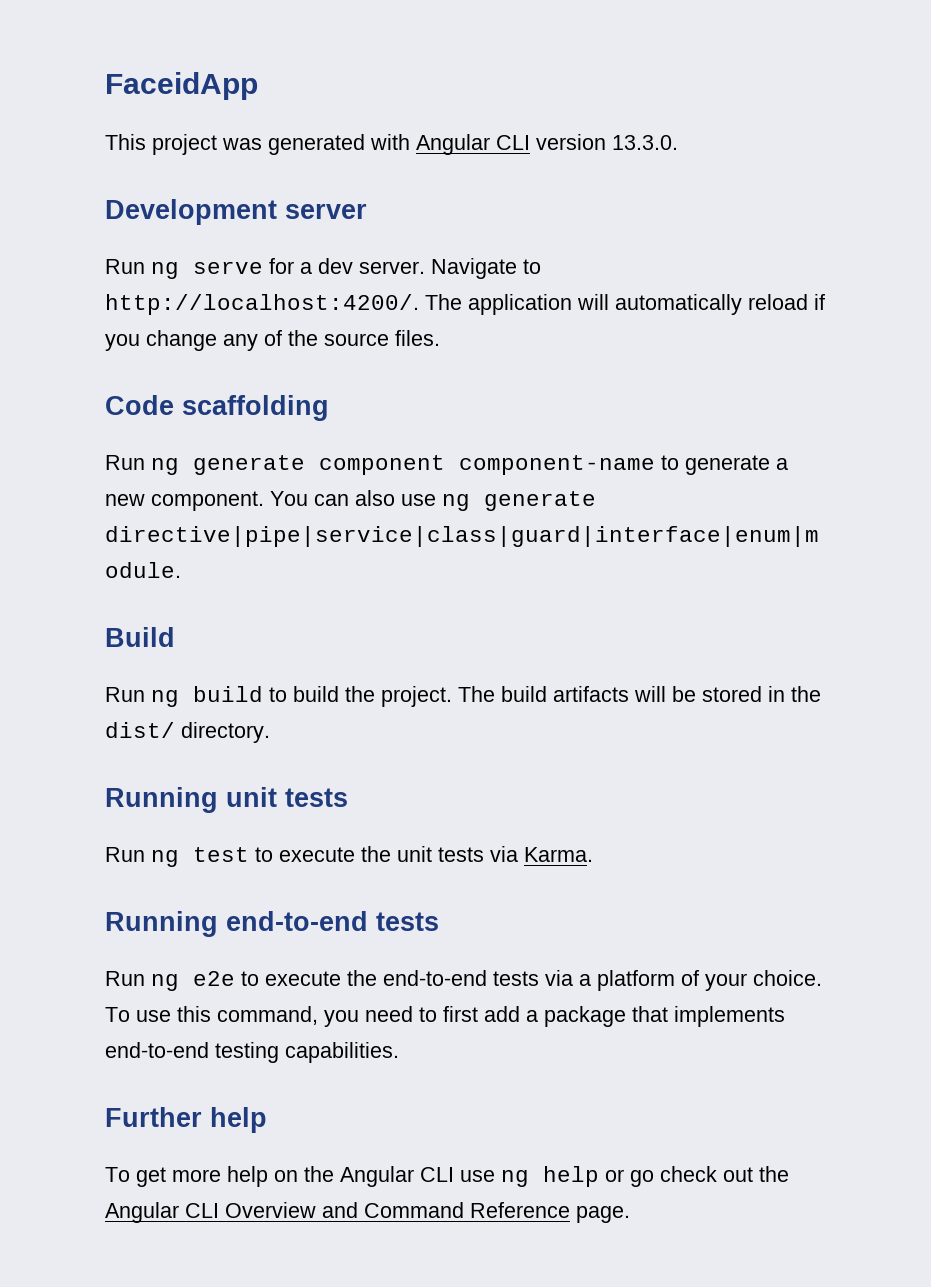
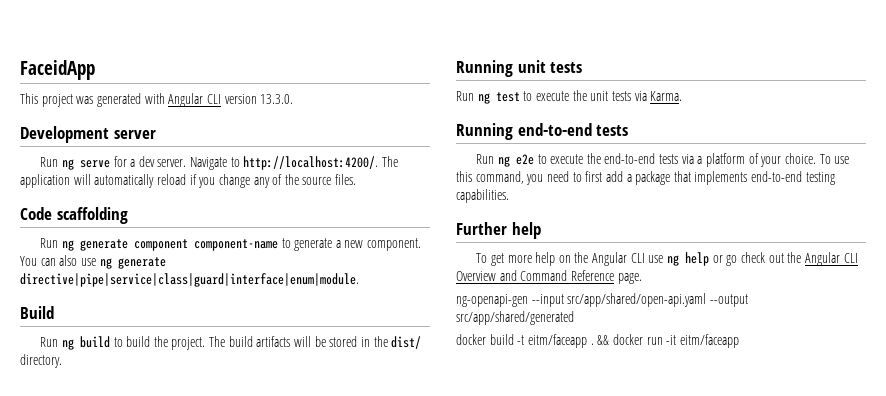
(630, 1214) none -> [456,293,748,307] [456,311,574,325] [456,334,739,348] // ng-openapi-gen --input src/app/shared/open-api.yaml --output src/app/shared/generated // docker build -t eitm/faceapp . && docker run -it eitm/faceapp

